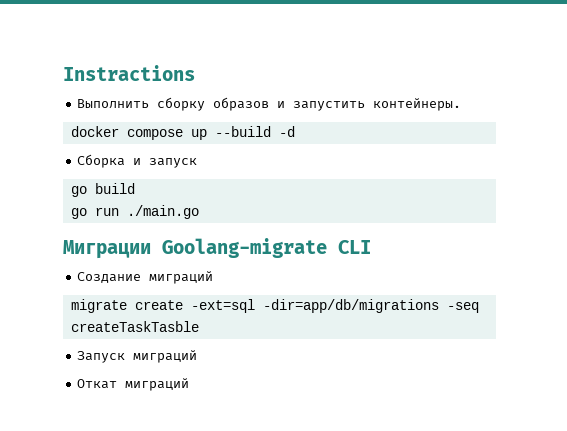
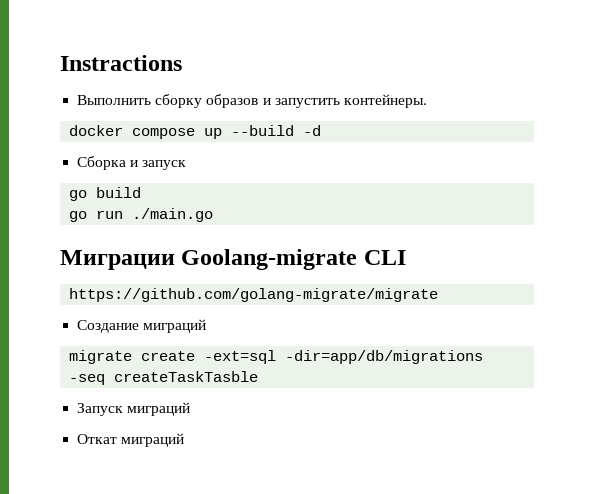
(371, 247) none -> [69,288,439,302] // https://github.com/golang-migrate/migrate

